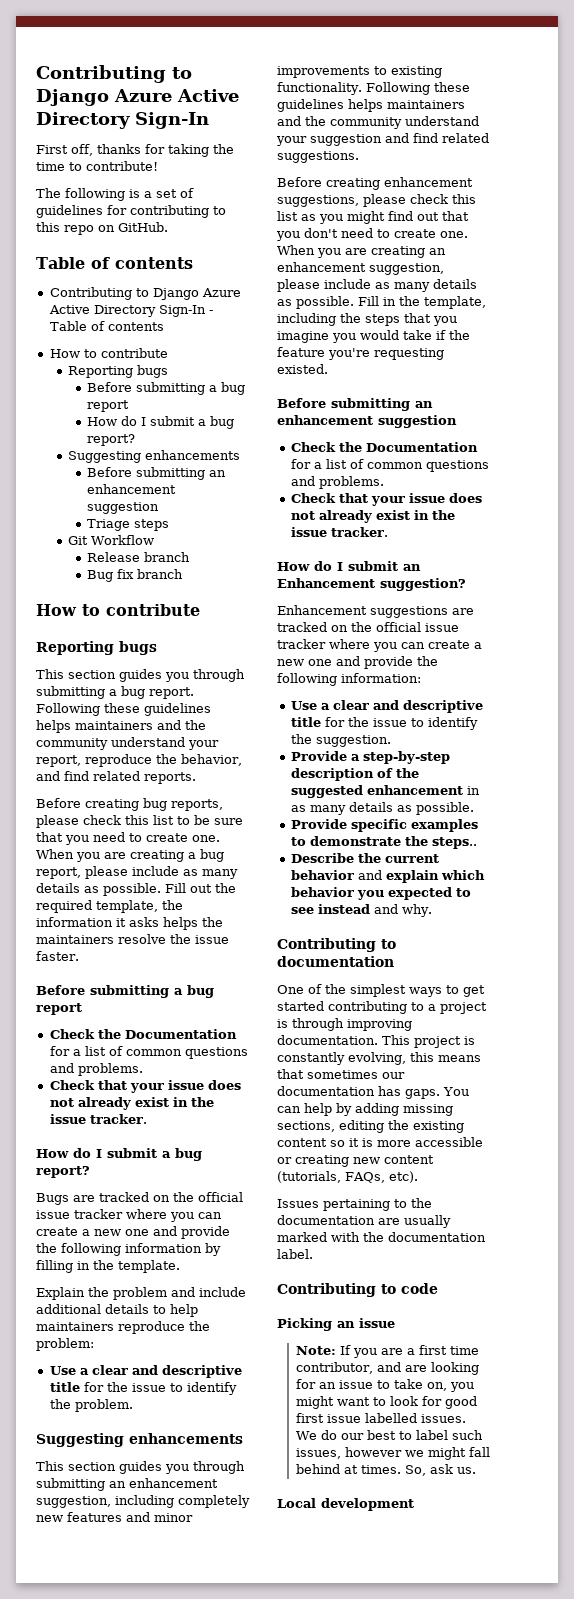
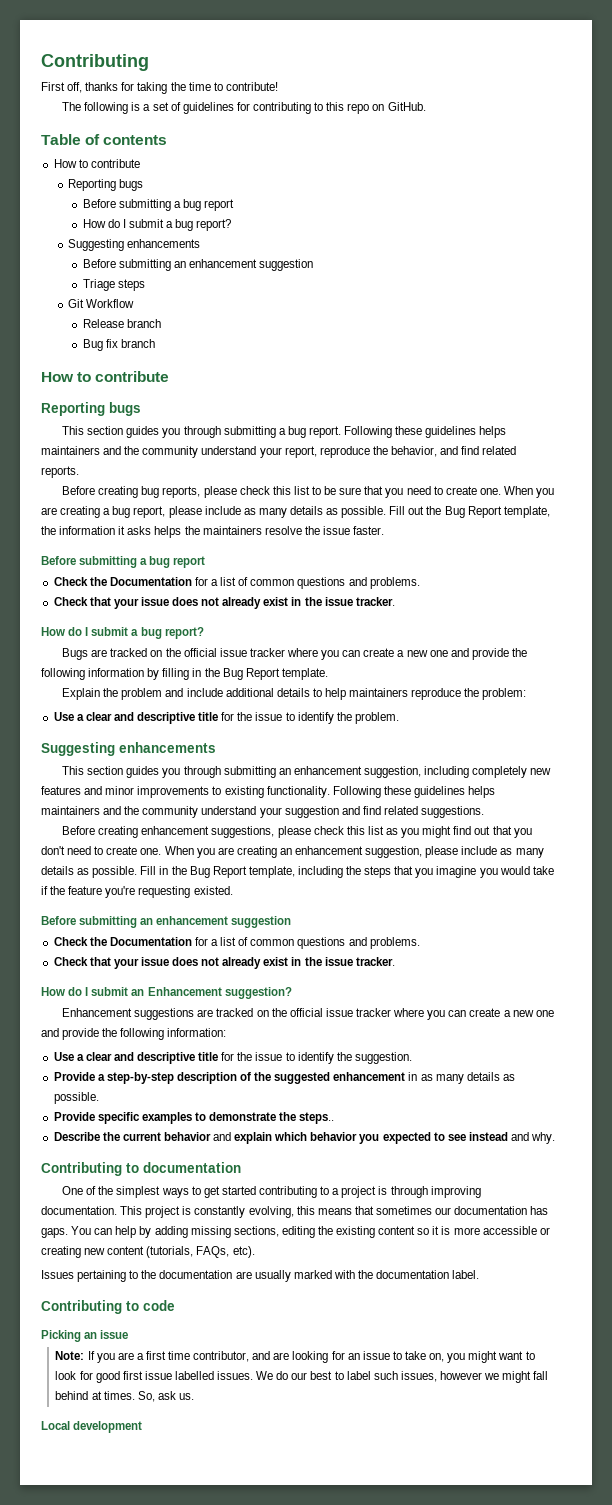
[36,65,192,83] [36,89,239,106] [36,112,209,129] Contributing to Django Azure Active Directory Sign-In -> [41,54,149,71] Contributing
[49,287,241,300] [48,305,213,317] [49,321,164,331] // Contributing to Django Azure Active Directory Sign-In - Table of contents -> (168, 140) none
[36,900,92,913] required -> [444,506,502,518] Bug Report
(114, 1265) none -> [222,668,280,680] Bug Report
(420, 301) none -> [189,866,247,878] Bug Report

